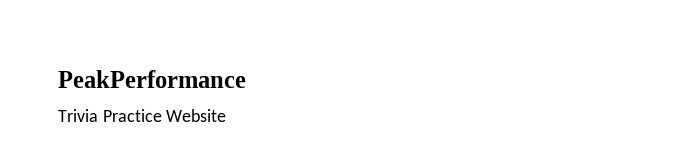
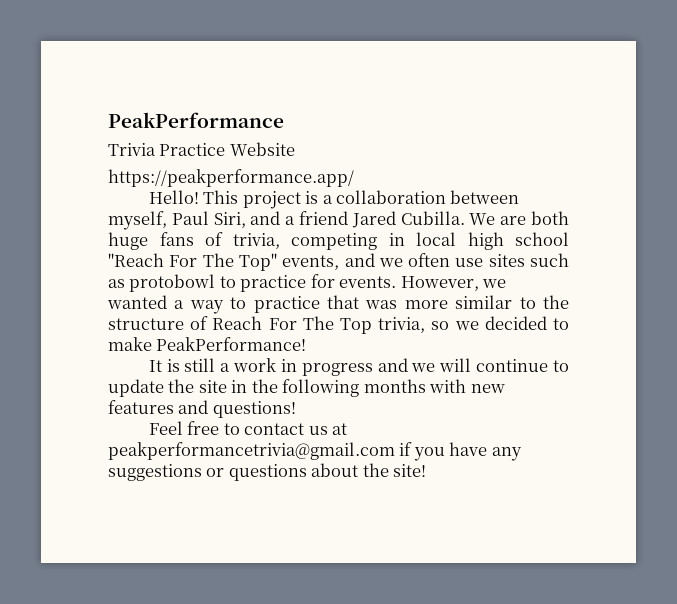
(227, 115) none -> [108,169,354,187] [148,190,520,209] [108,211,570,230] [108,232,569,250] [108,253,570,271] [108,274,507,292] [107,295,569,314] [108,316,569,334] [108,337,307,351] [148,358,569,376] [108,379,505,397] [108,400,296,418] [148,421,347,435] [108,442,522,461] [108,463,427,481] // https://peakperformance.app/ // Hello! This project is a collaboration between myself, Paul Siri, and a friend Jared Cubilla. We are both huge fans of trivia, competing in local high school "Reach For The Top" events, and we often use sites such as protobowl to practice for events. However, we wanted a way to practice that was more similar to the structure of Reach For The Top trivia, so we decided to make PeakPerformance! // It is still a work in progress and we will continue to update the site in the following months with new features and questions! // Feel free to contact us at peakperformancetrivia@gmail.com if you have any suggestions or questions about the site!

